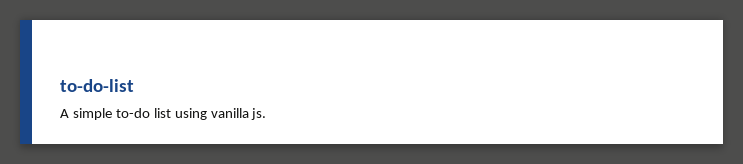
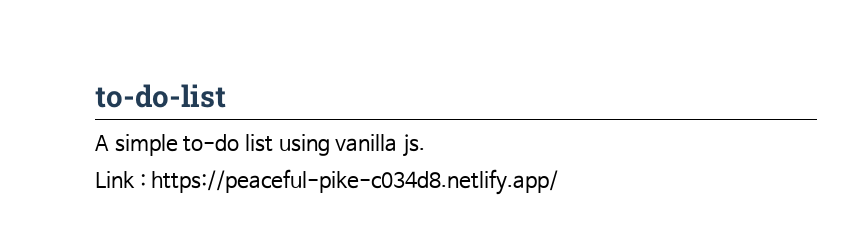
(267, 114) none -> [95,169,559,195] // Link : https://peaceful-pike-c034d8.netlify.app/

